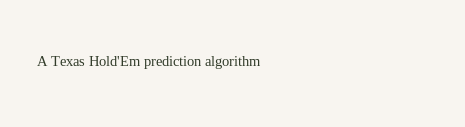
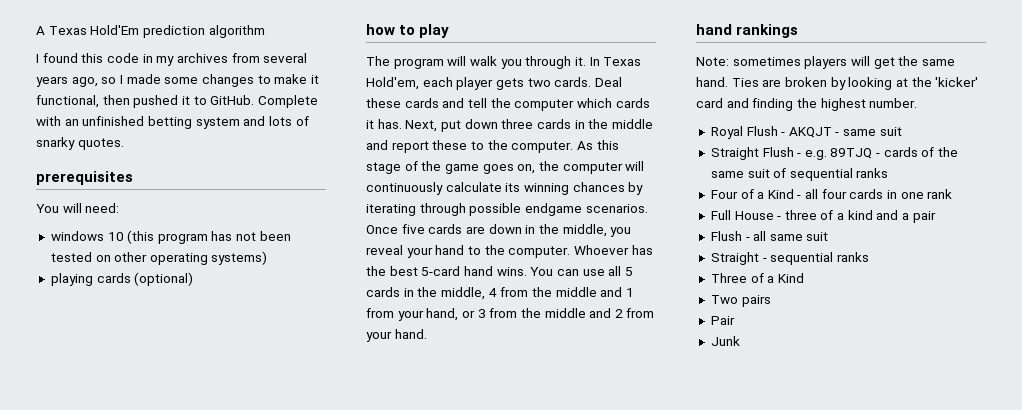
(261, 62) none -> [36,53,308,66] [36,74,319,87] [36,95,318,108] [36,116,309,129] [36,137,124,150] [36,171,133,185] [36,203,120,213] [50,230,291,244] [50,251,268,265] [50,272,194,286] [366,24,450,38] [366,56,642,69] [366,77,622,90] [366,98,650,111] [366,119,653,132] [366,140,619,153] [366,161,645,174] [366,182,644,195] [366,203,648,216] [366,224,632,237] [366,245,653,258] [366,266,633,276] [366,287,634,300] [366,308,655,321] [366,329,427,342] [696,24,799,38] [696,56,955,69] [696,77,979,90] [696,98,918,111] [710,126,902,139] [710,147,959,160] [710,168,889,181] [710,189,953,199] [710,210,936,223] [710,231,829,241] [710,252,869,265] [710,273,804,283] [710,295,771,307] [710,316,735,325] [710,336,740,346] // I found this code in my archives from several years ago, so I made some changes to make it functional, then pushed it to GitHub. Complete with an unfinished betting system and lots of snarky quotes. // prerequisites // You will need: // windows 10 (this program has not been tested on other operating systems) // playing cards (optional) // how to play // The program will walk you through it. In Texas Hold'em, each player gets two cards. Deal these cards and tell the computer which cards it has. Next, put down three cards in the middle and report these to the computer. As this stage of the game goes on, the computer will continuously calculate its winning chances by iterating through possible endgame scenarios. Once five cards are down in the middle, you reveal your hand to the computer. Whoever has the best 5-card hand wins. You can use all 5 cards in the middle, 4 from the middle and 1 from your hand, or 3 from the middle and 2 from your hand. // hand rankings // Note: sometimes players will get the same hand. Ties are broken by looking at the 'kicker' card and finding the highest number. // Royal Flush - AKQJT - same suit // Straight Flush - e.g. 89TJQ - cards of the same suit of sequential ranks // Four of a Kind - all four cards in one rank // Full House - three of a kind and a pair // Flush - all same suit // Straight - sequential ranks // Three of a Kind // Two pairs // Pair // Junk

